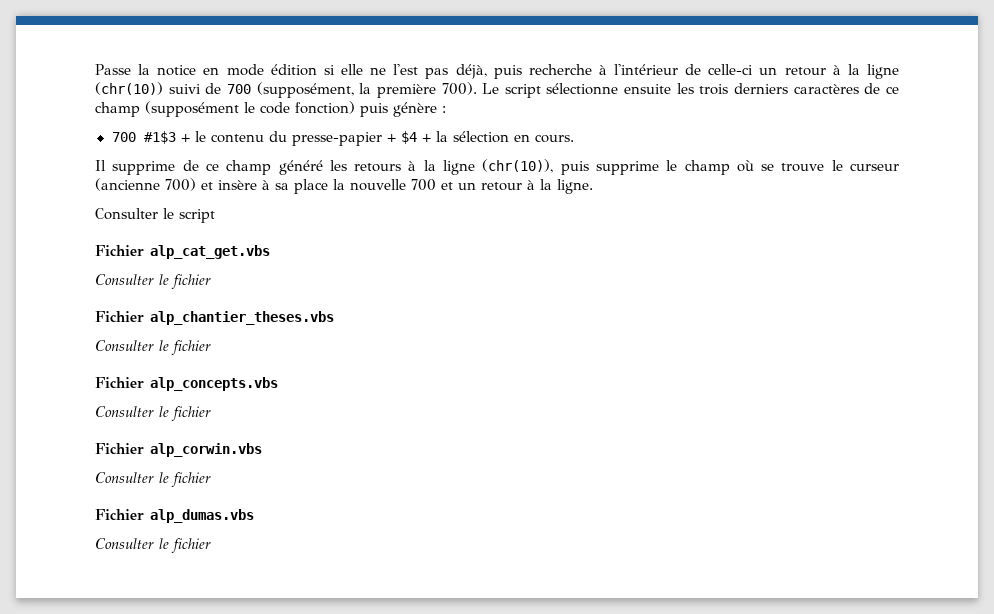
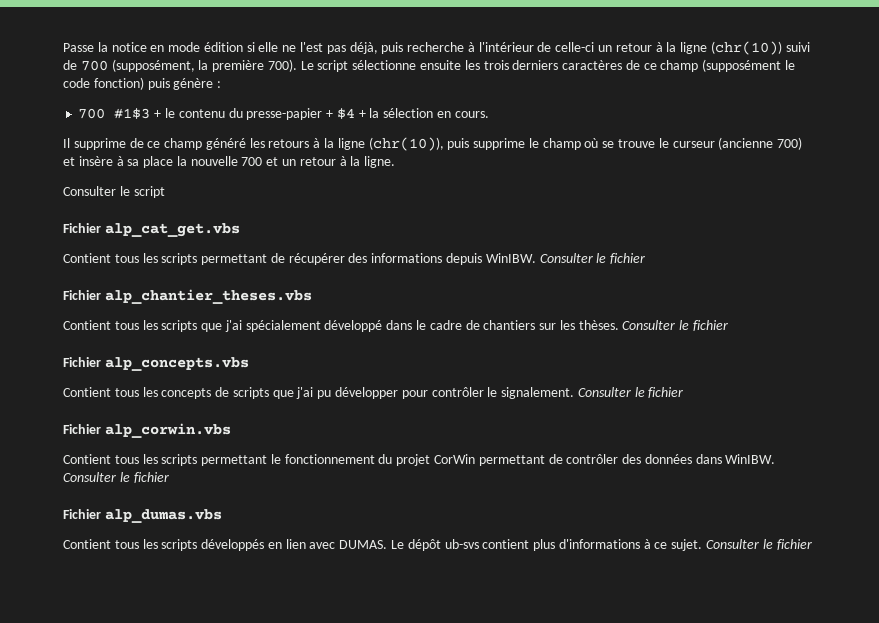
(270, 252) none -> [63,253,536,265] Contient tous les scripts permettant de récupérer des informations depuis WinIBW.
(334, 318) none -> [63,320,619,332] Contient tous les scripts que j'ai spécialement développé dans le cadre de chantiers sur les thèses.
(278, 384) none -> [63,387,575,399] Contient tous les concepts de scripts que j'ai pu développer pour contrôler le signalement.
(262, 450) none -> [63,454,776,466] Contient tous les scripts permettant le fonctionnement du projet CorWin permettant de contrôler des données dans WinIBW.
(254, 516) none -> [63,539,703,551] Contient tous les scripts développés en lien avec DUMAS. Le dépôt ub-svs contient plus d'informations à ce sujet.

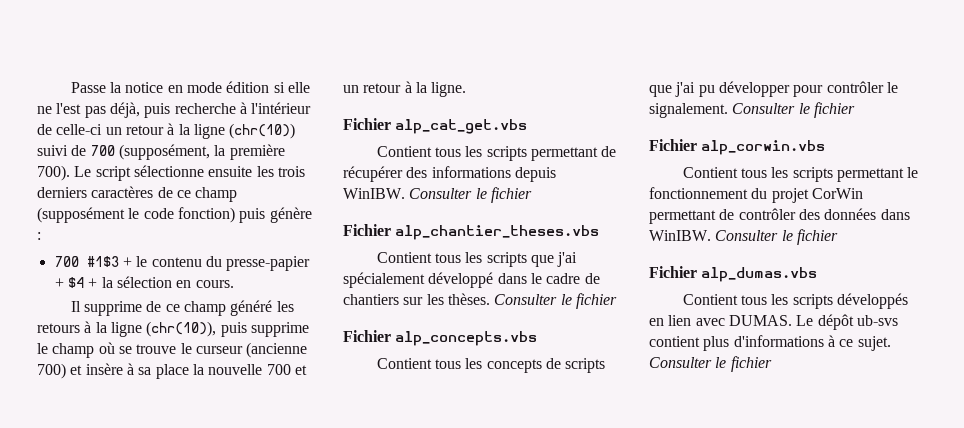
[63,186,165,198] // Consulter le script -> (467, 89) none

